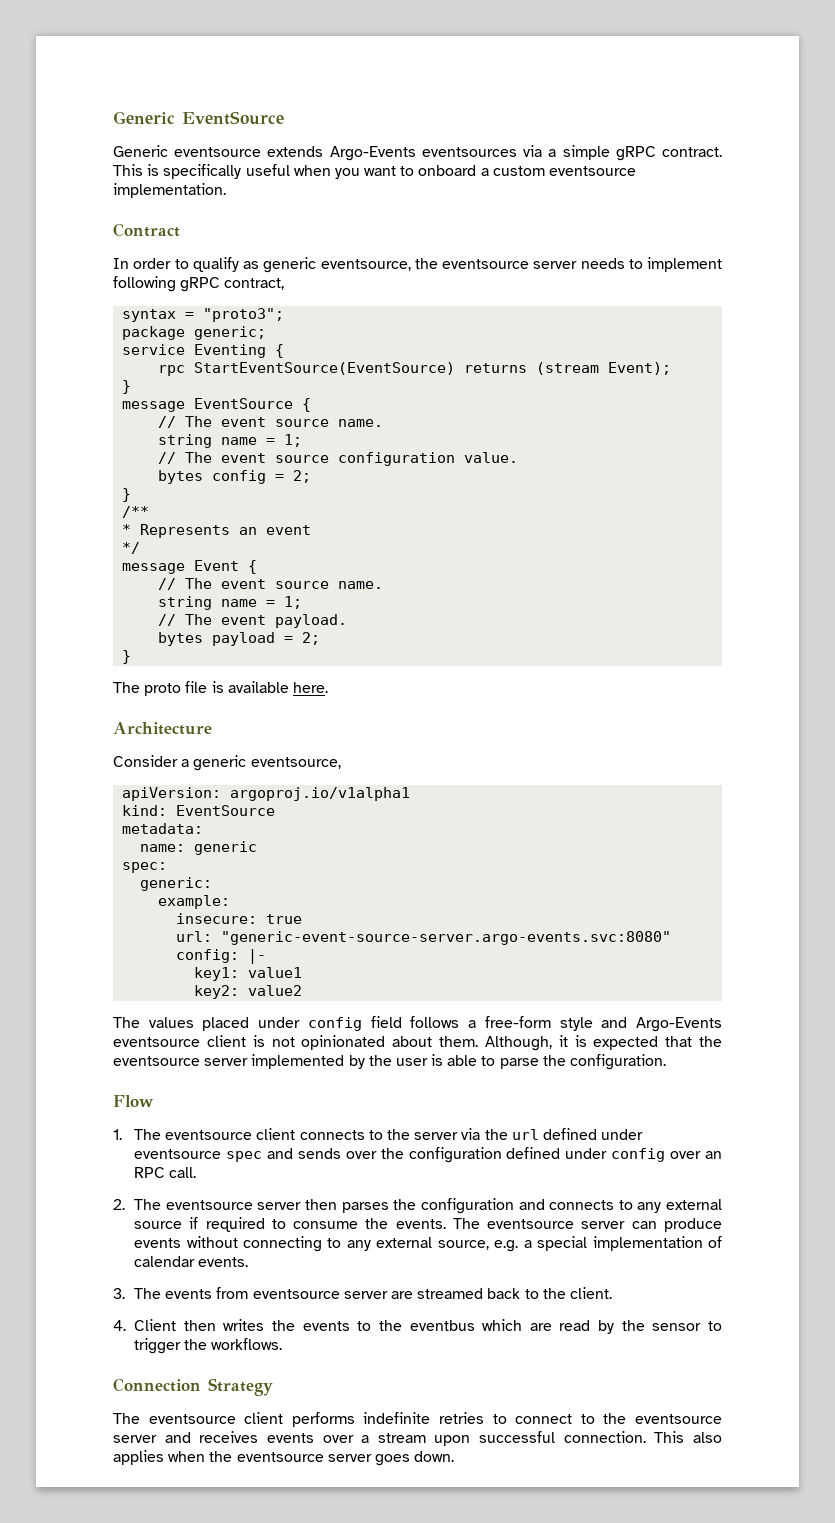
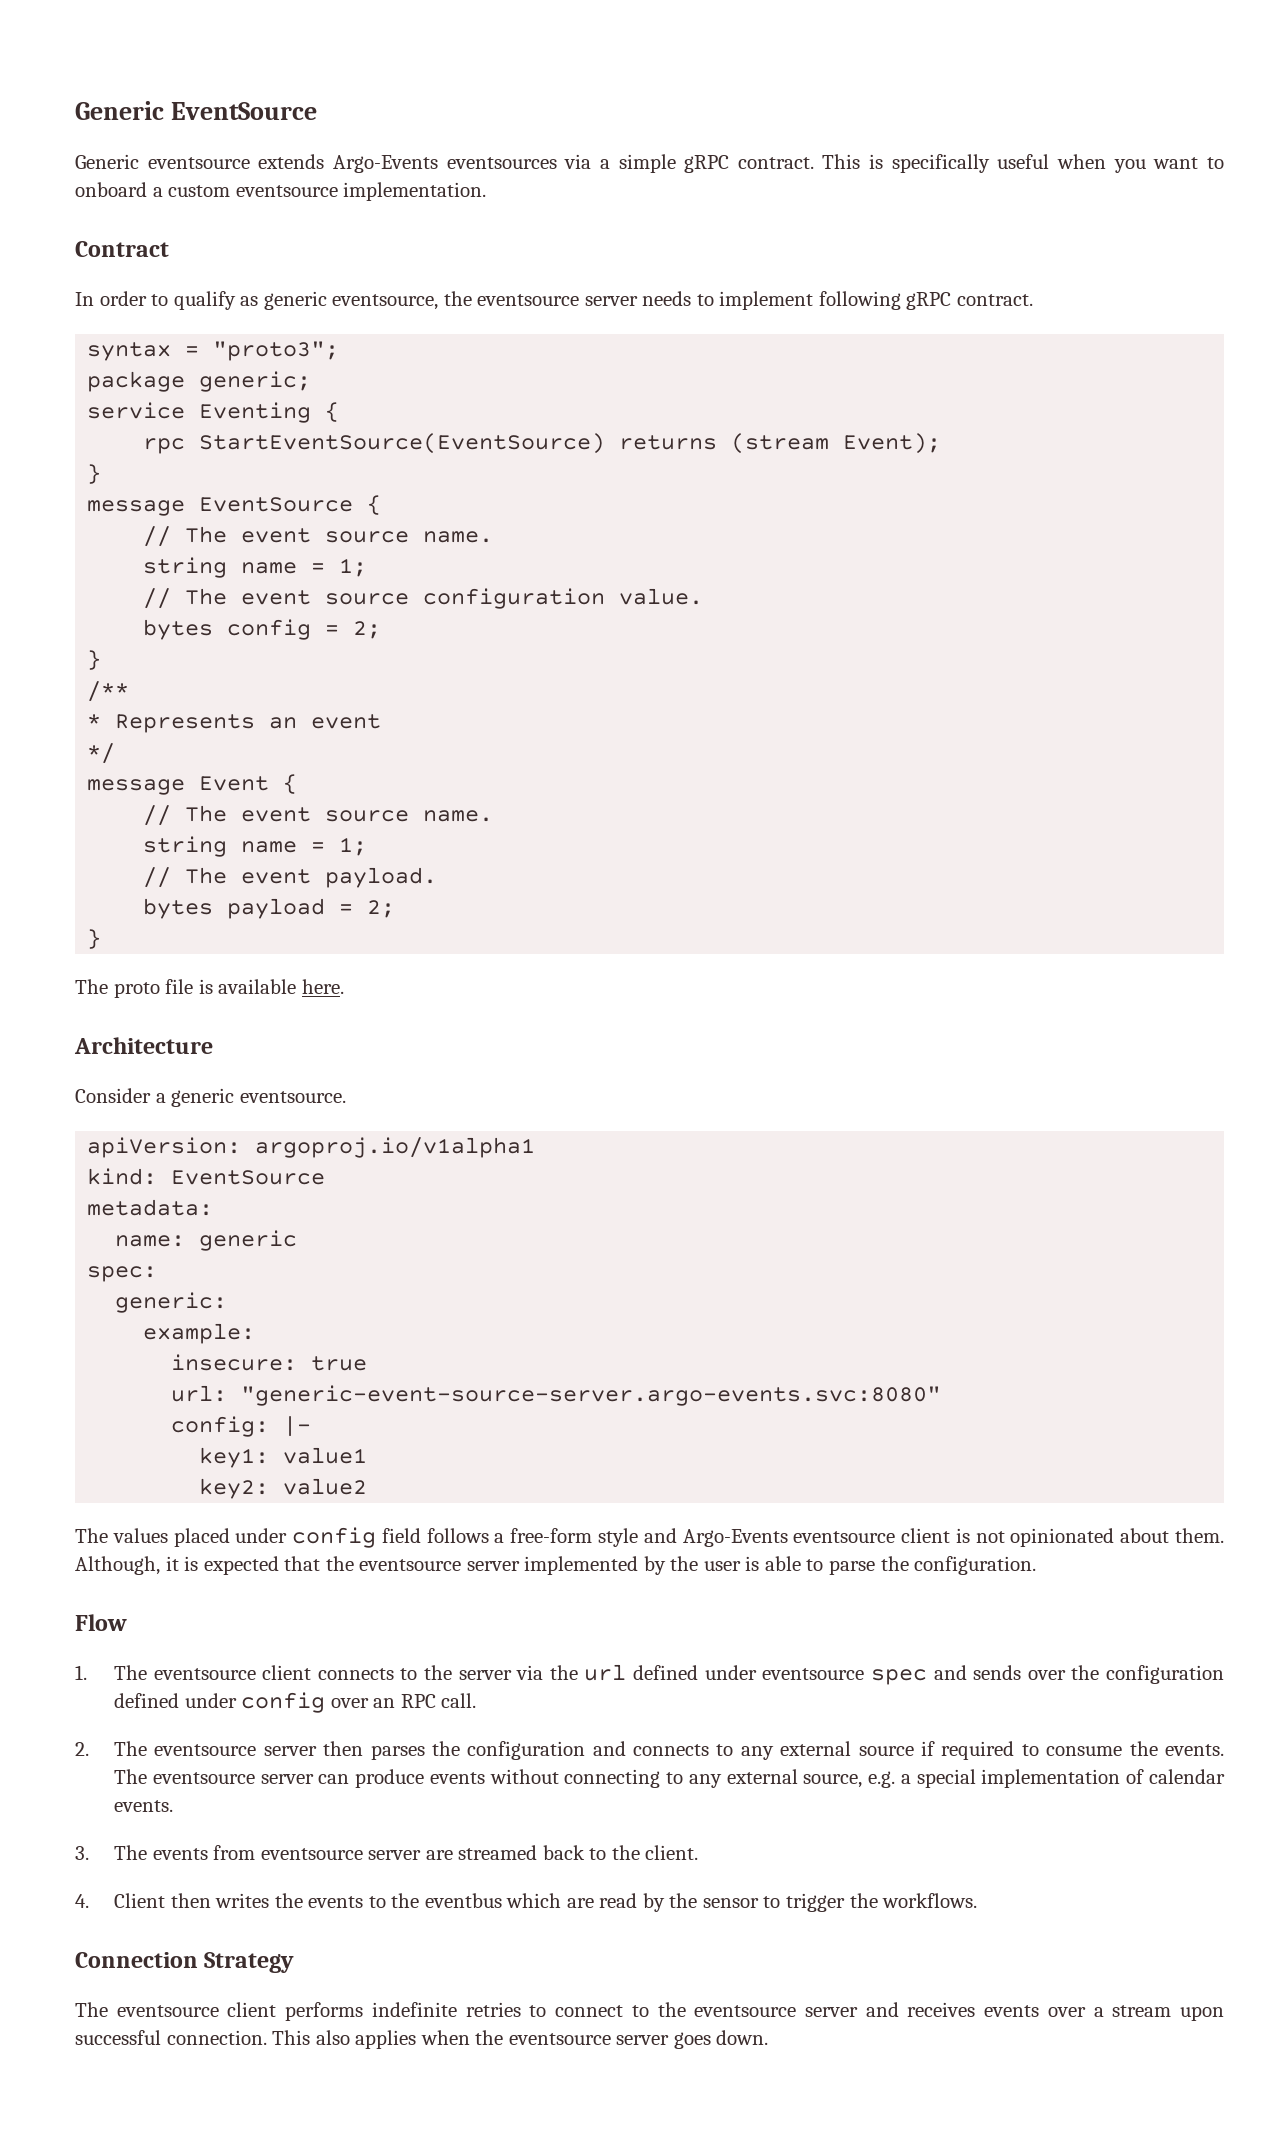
[224,278,285,290] contract, -> [957,294,1034,306] contract.
[250,757,341,769] eventsource, -> [239,1091,346,1103] eventsource.

